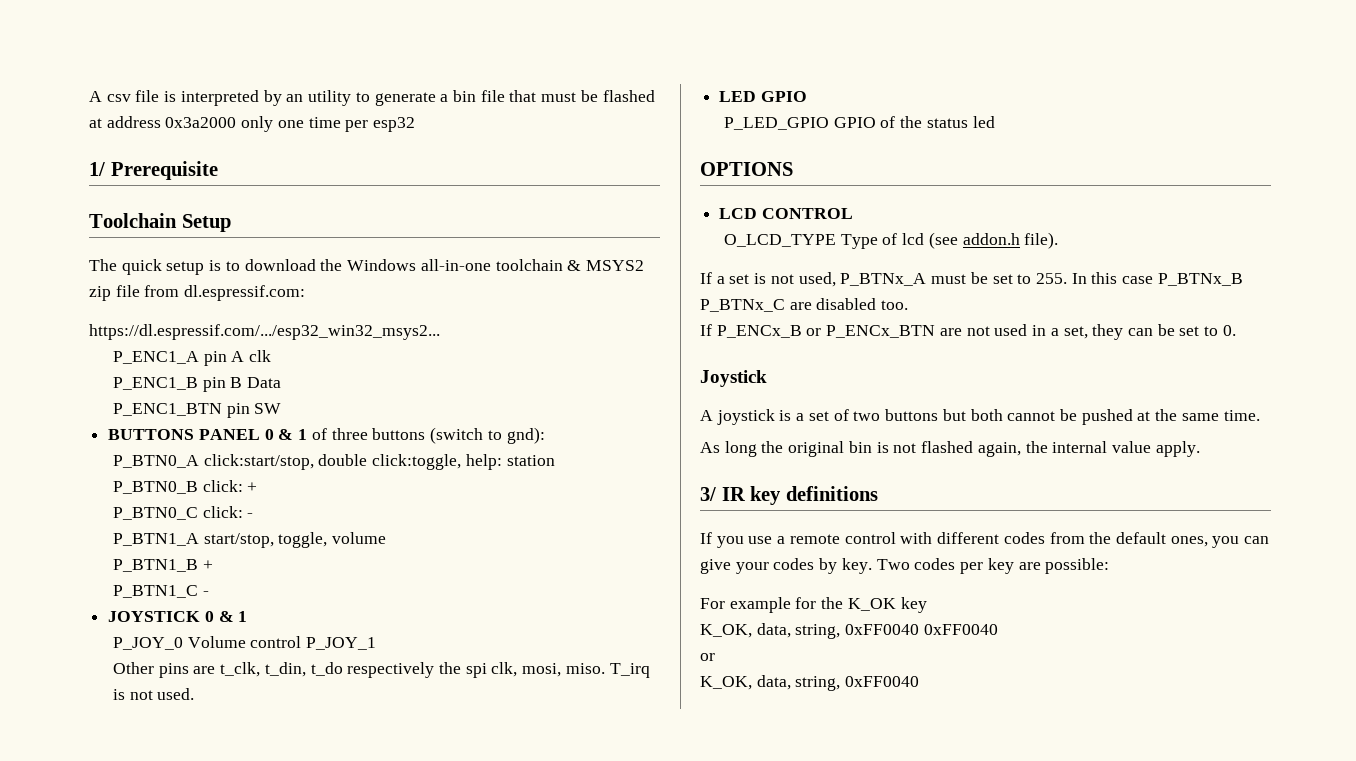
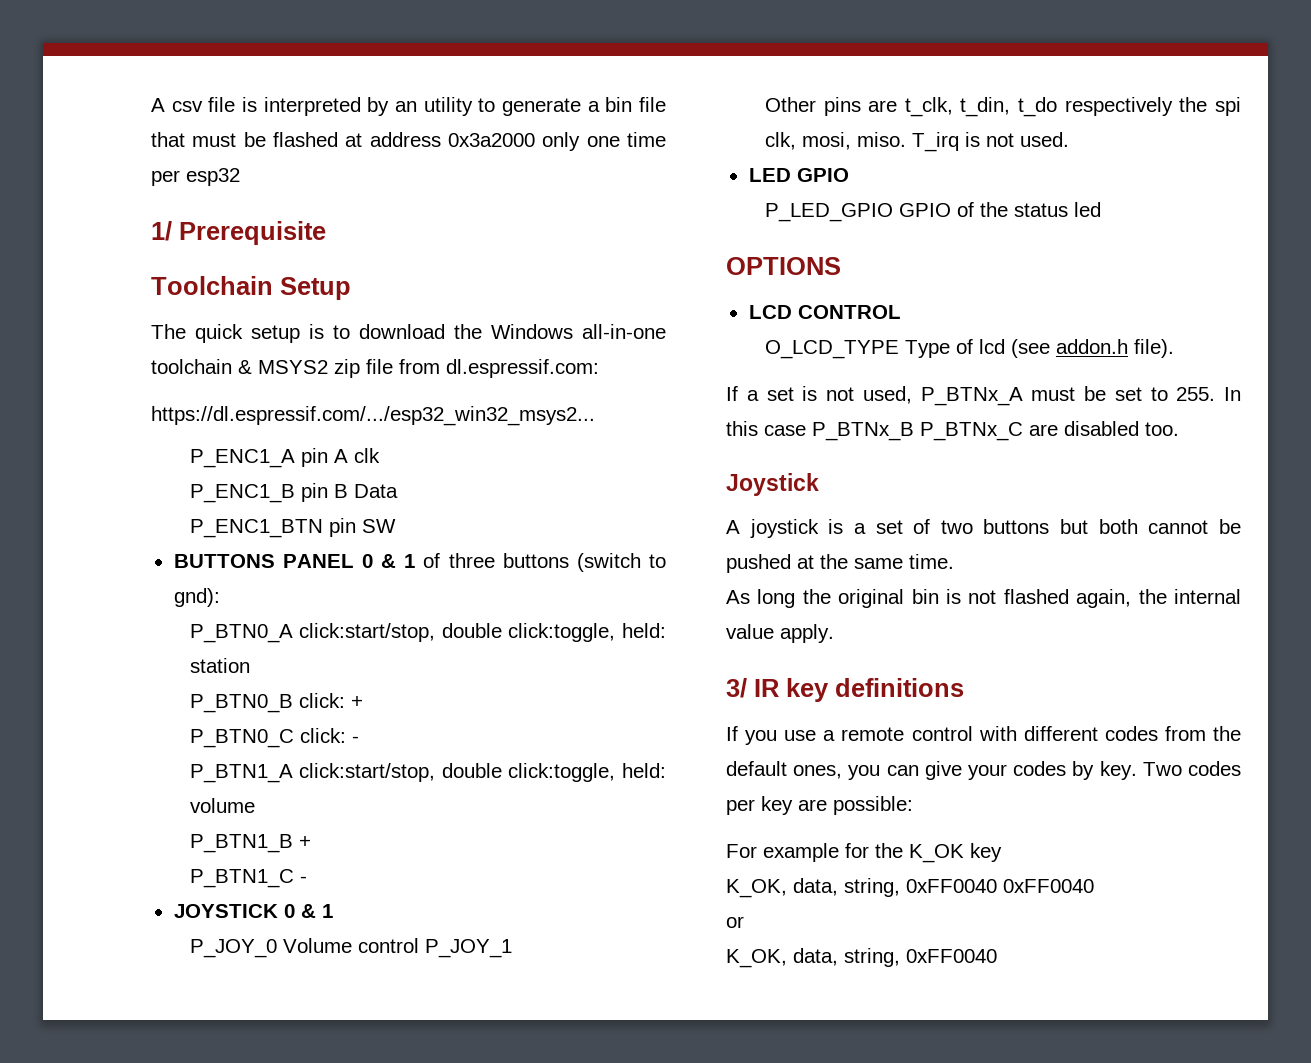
[465,454,502,470] help: -> [622,623,666,638] held:
[203,532,328,548] start/stop, toggle, -> [299,763,666,782] click:start/stop, double click:toggle, held:
[700,324,1236,340] // If P_ENCx_B or P_ENCx_BTN are not used in a set, they can be set to 0. -> (1179, 429) none

